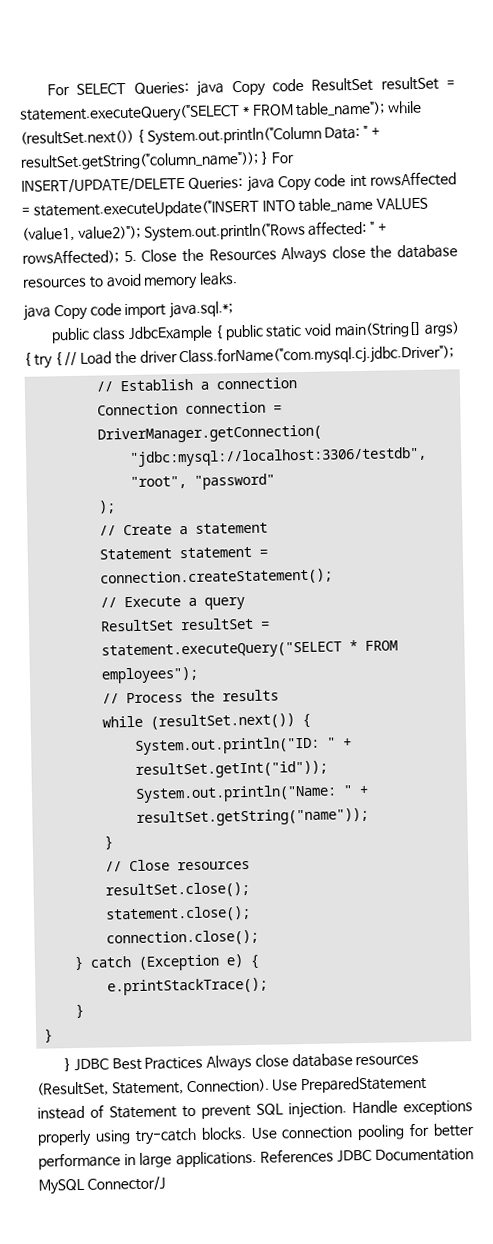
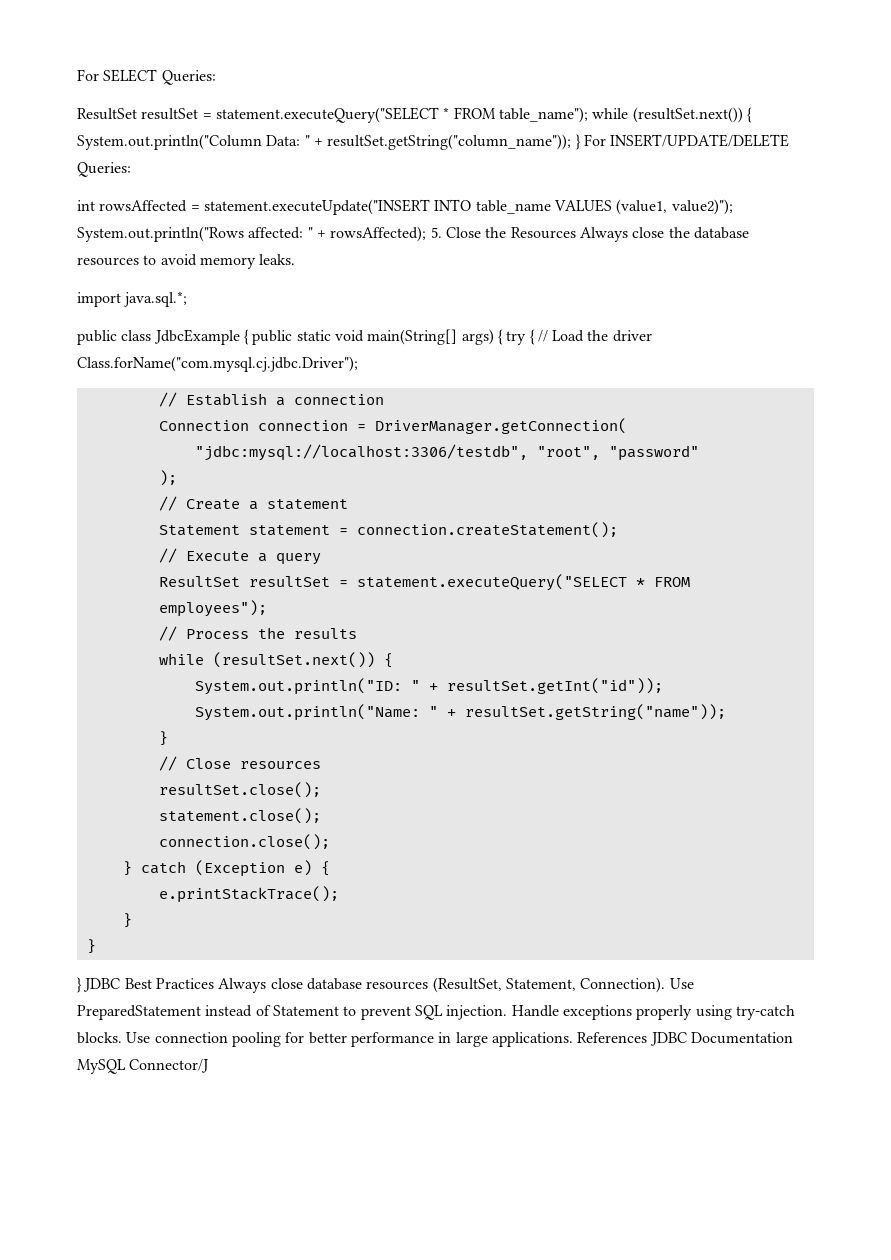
[196,78,304,97] java Copy code -> (216, 77) //
[246,174,347,192] java Copy code -> (131, 169) //
[23,303,122,321] java Copy code -> (296, 259) none

